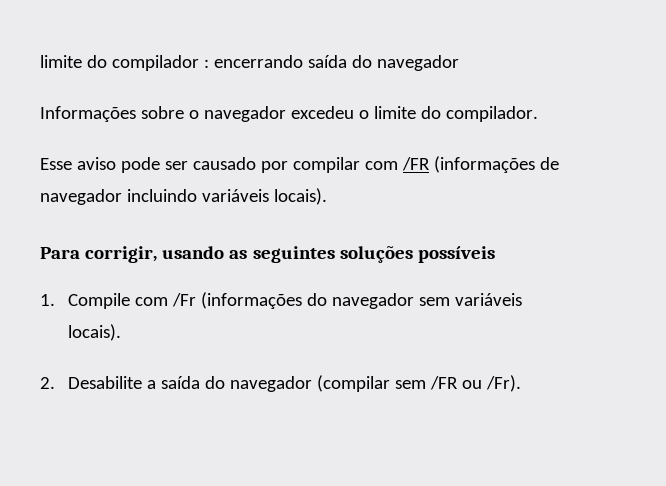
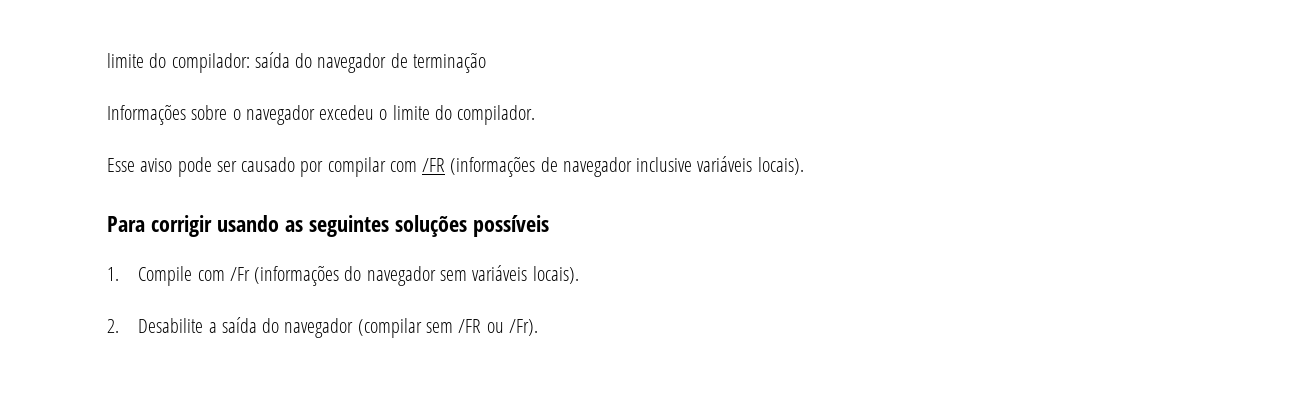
[40,55,459,71] limite do compilador : encerrando saída do navegador -> [107,52,486,73] limite do compilador: saída do navegador de terminação
[126,189,197,202] incluindo -> [636,157,693,172] inclusive
[85,246,158,263] corrigir, -> [150,215,212,237] corrigir

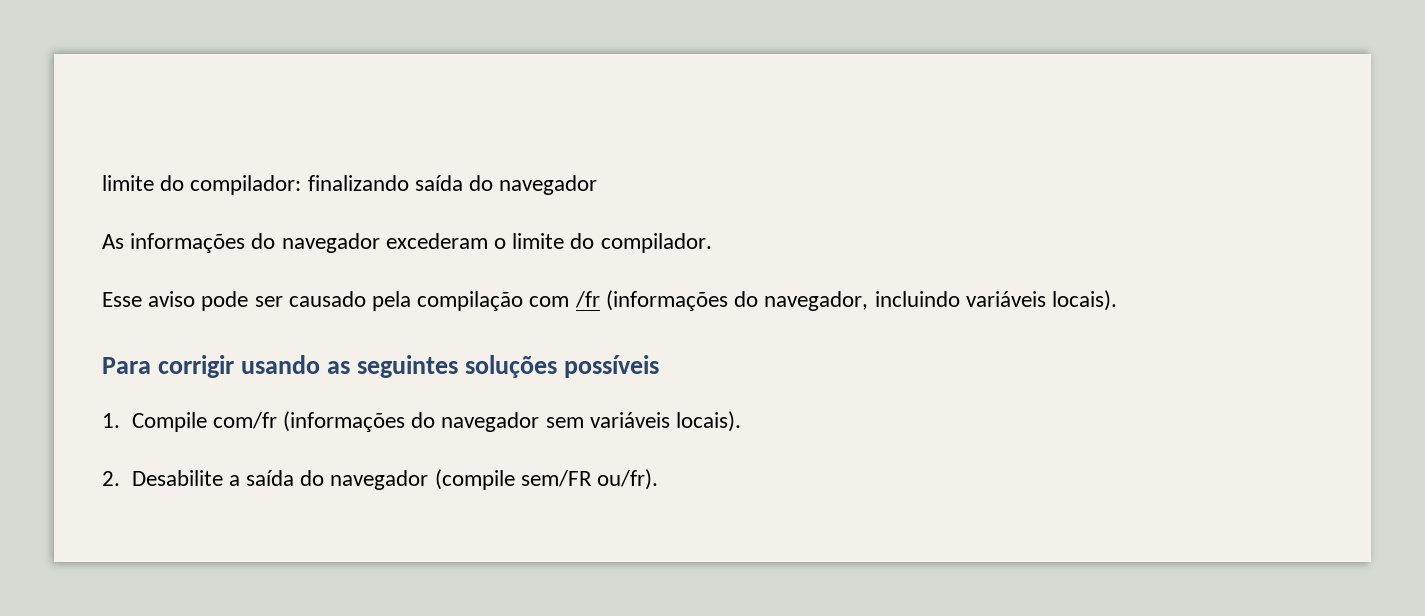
[254,52,486,73] [107,104,375,125] saída do navegador de terminação // Informações sobre o navegador excedeu -> [307,175,598,195] [102,233,488,253] finalizando saída do navegador // As informações do navegador excederam
[300,156,693,177] por compilar com /FR (informações de navegador inclusive -> [372,290,960,311] pela compilação com /fr (informações do navegador, incluindo
[197,267,250,281] com /Fr -> [212,412,277,429] com/fr
[357,318,538,338] (compilar sem /FR ou /Fr). -> [434,469,658,490] (compile sem/FR ou/fr).

